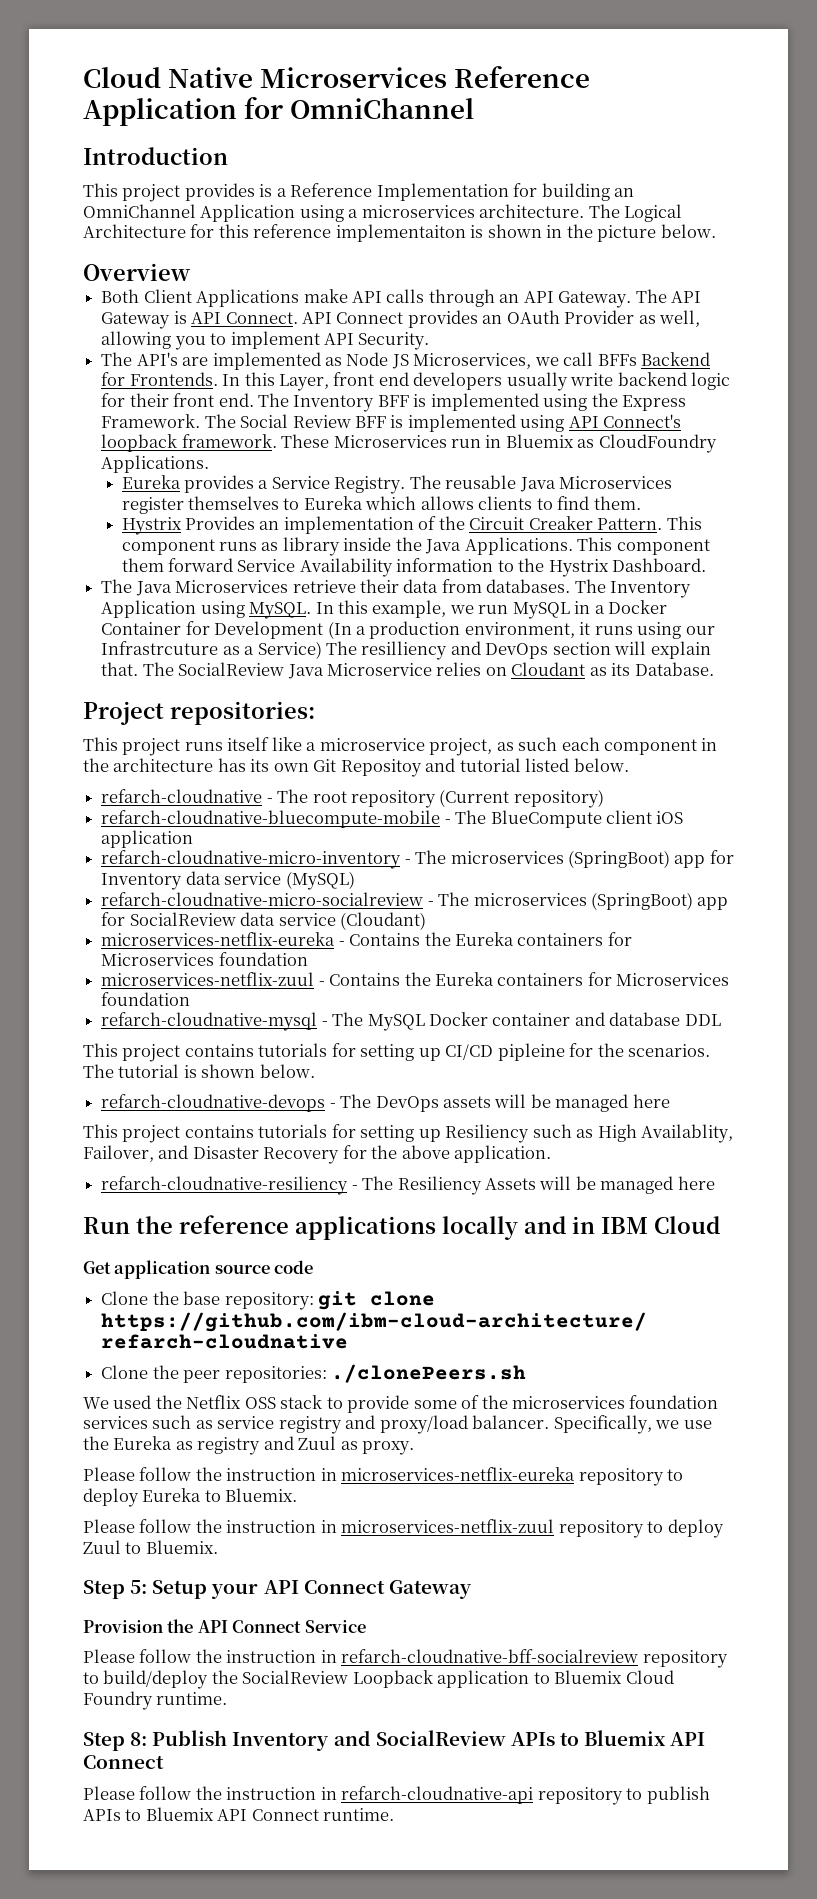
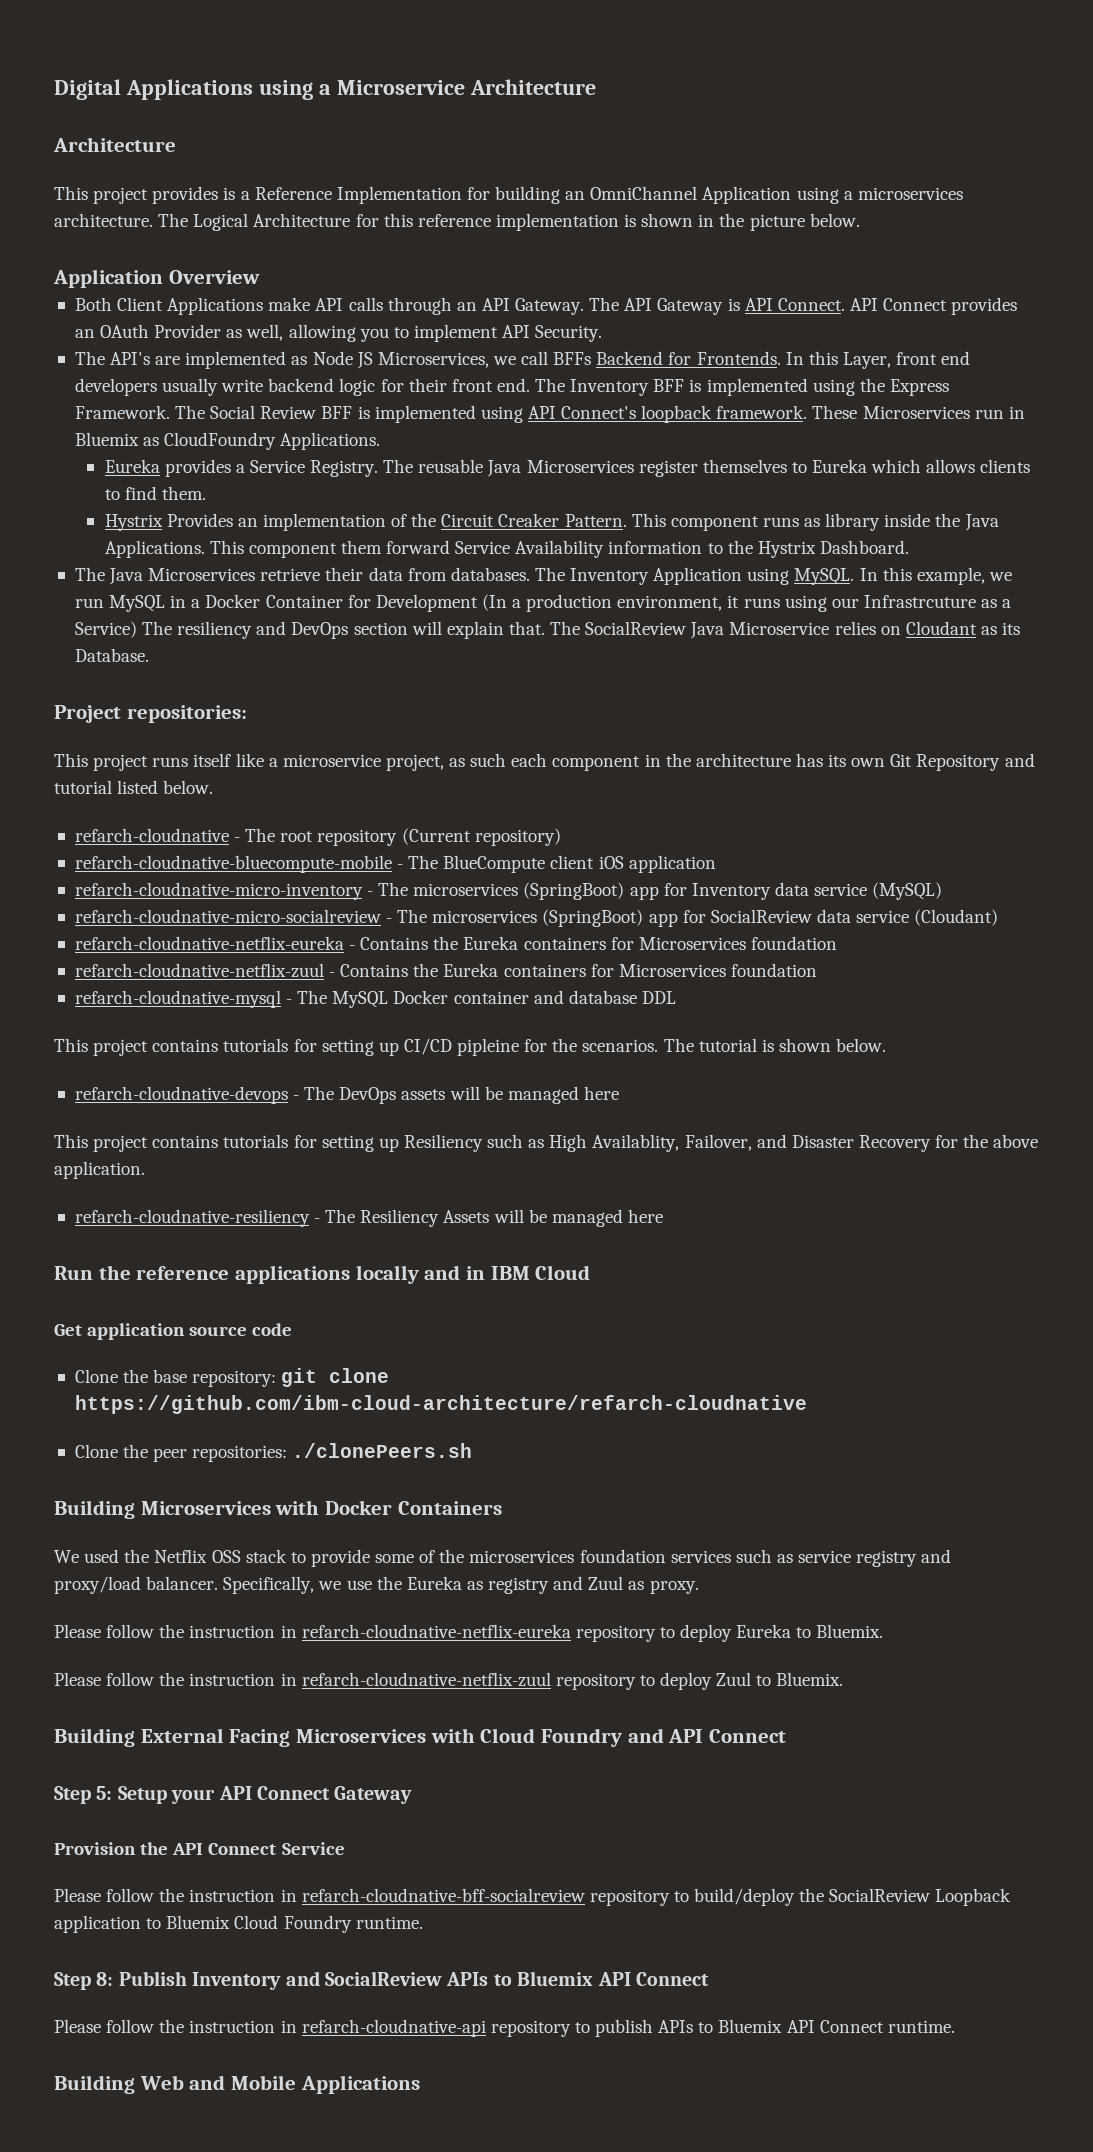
[83,66,591,88] [83,97,475,126] [83,147,228,165] Cloud Native Microservices Reference Application for OmniChannel // Introduction -> [54,79,596,100] [53,137,176,152] Digital Applications using a Microservice Architecture // Architecture
[335,224,466,242] implementaiton -> [495,213,619,231] implementation
(716, 231) none -> [53,269,163,288] Application
[361,641,448,660] resilliency -> [177,621,253,639] resiliency
[340,759,422,777] Repositoy -> [916,754,1001,771] Repository
[101,932,632,946] [101,952,308,966] [101,972,315,986] microservices-netflix-eureka - Contains the Eureka containers for Microservices foundation // microservices-netflix-zuul -> [74,936,837,950] [74,963,324,978] refarch-cloudnative-netflix-eureka - Contains the Eureka containers for Microservices foundation // refarch-cloudnative-netflix-zuul
(526, 1373) none -> [54,1500,502,1519] // Building Microservices with Docker Containers
[341,1467,576,1481] microservices-netflix-eureka -> [301,1624,571,1638] refarch-cloudnative-netflix-eureka
[341,1519,555,1533] microservices-netflix-zuul -> [301,1672,551,1687] refarch-cloudnative-netflix-zuul
(218, 1547) none -> [54,1728,787,1747] // Building External Facing Microservices with Cloud Foundry and API Connect
(395, 1814) none -> [54,2075,420,2094] // Building Web and Mobile Applications

